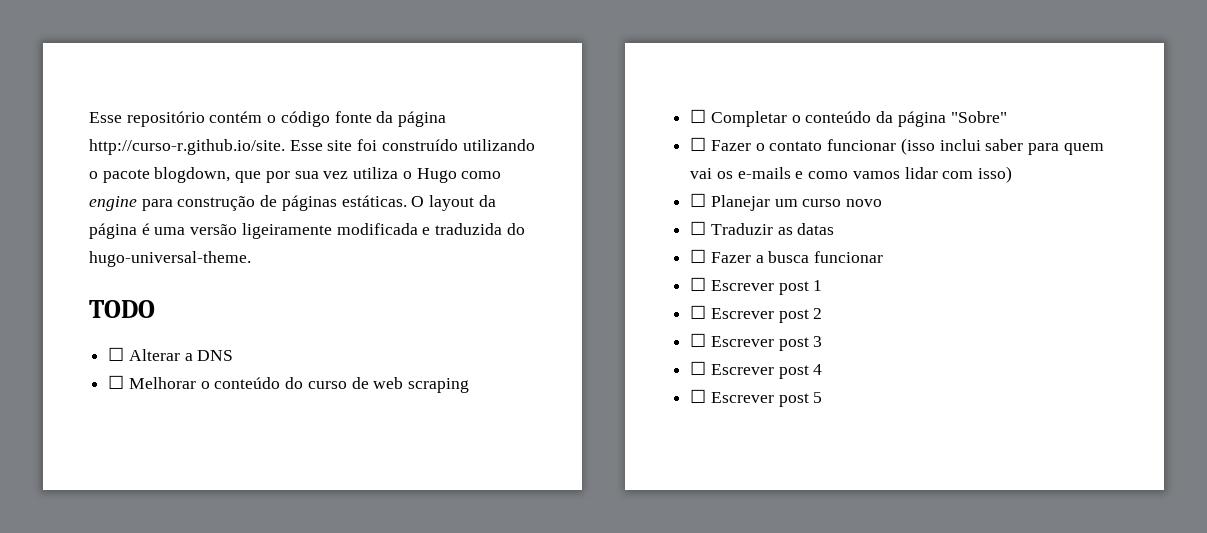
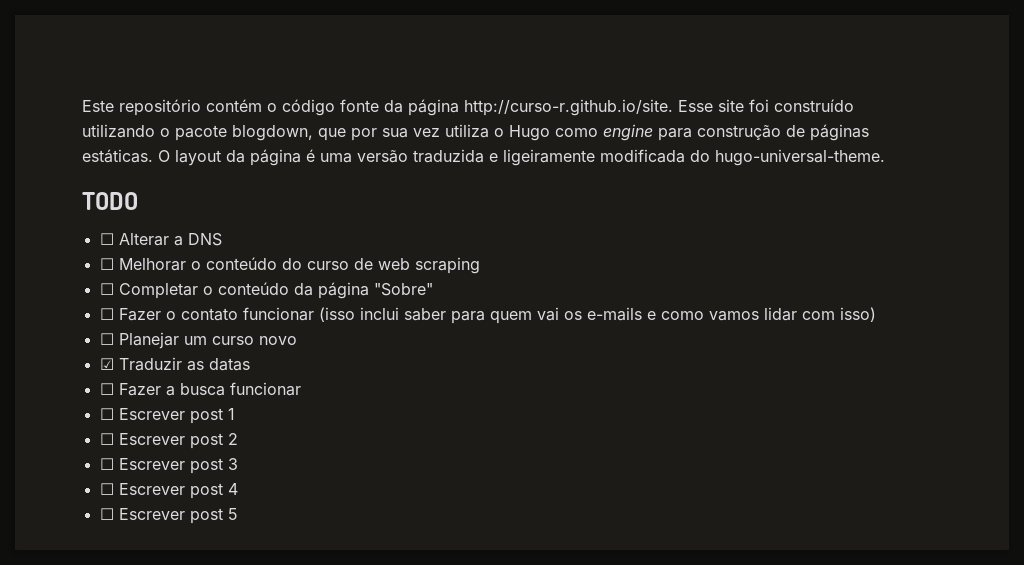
[89,112,122,123] Esse -> [82,100,114,112] Este
[241,223,503,239] ligeiramente modificada e traduzida -> [413,149,685,166] traduzida e ligeiramente modificada
[690,221,707,235] ☐ -> [99,358,114,370] ☑

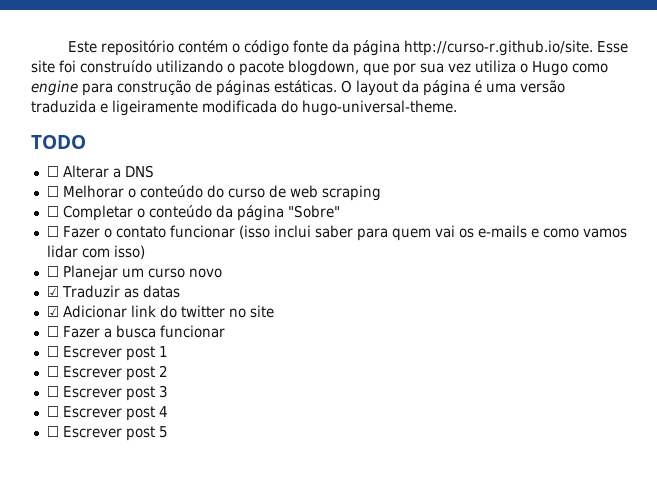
(250, 364) none -> [46,305,274,318] // ☑ Adicionar link do twitter no site

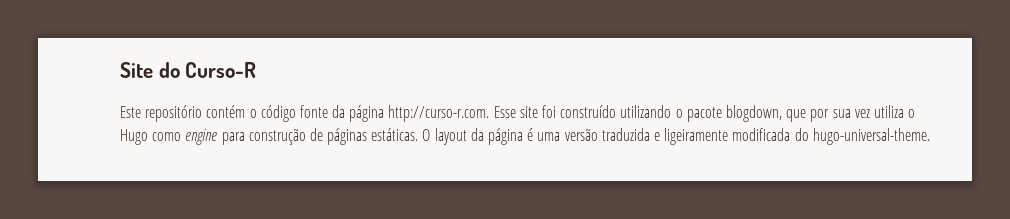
(67, 47) none -> [120,62,257,78] Site do Curso-R //
[403,40,593,56] http://curso-r.github.io/site. -> [388,105,490,122] http://curso-r.com.
[31,135,86,149] [46,165,154,178] [46,185,381,201] [46,205,340,221] [46,225,627,241] [46,245,145,259] [46,265,222,281] [46,285,180,298] [46,305,274,318] [46,325,225,338] [46,346,168,361] [46,365,168,381] [46,385,168,401] [46,406,168,421] [46,426,168,441] // TODO // ☐ Alterar a DNS // ☐ Melhorar o conteúdo do curso de web scraping // ☐ Completar o conteúdo da página "Sobre" // ☐ Fazer o contato funcionar (isso inclui saber para quem vai os e-mails e como vamos lidar com isso) // ☐ Planejar um curso novo // ☑ Traduzir as datas // ☑ Adicionar link do twitter no site // ☐ Fazer a busca funcionar // ☐ Escrever post 1 // ☐ Escrever post 2 // ☐ Escrever post 3 // ☐ Escrever post 4 // ☐ Escrever post 5 -> (930, 136) none

